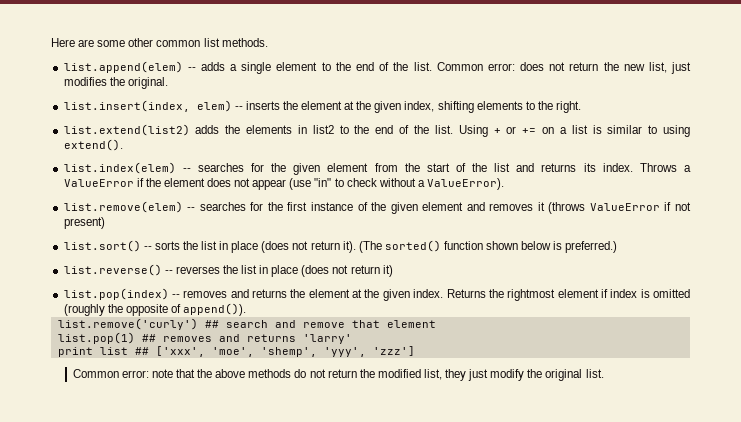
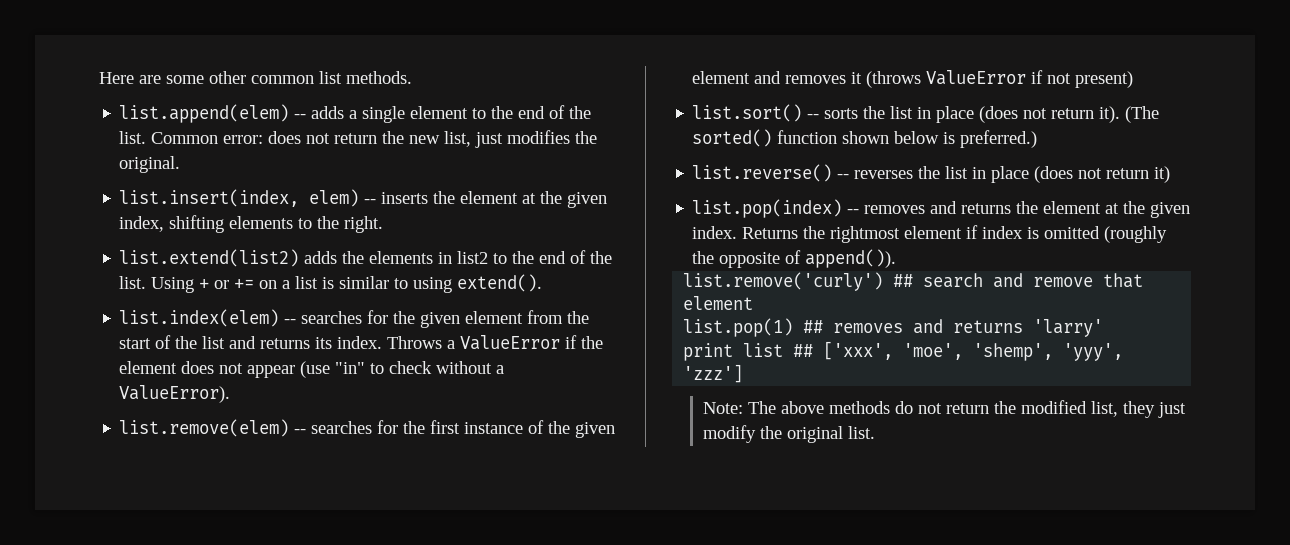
[72,369,213,378] Common error: note that the -> [703,401,777,414] Note: The

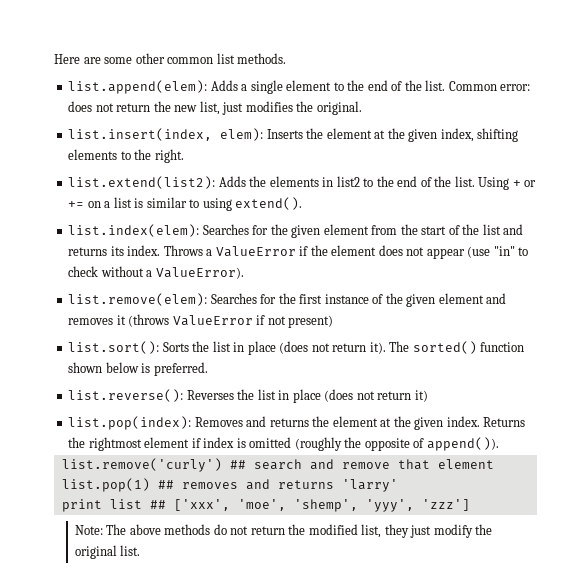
[119,104,345,123] list.append(elem) -- adds -> [68,80,238,94] list.append(elem): Adds
[309,189,429,207] elem) -- inserts -> [220,128,303,141] elem): Inserts
[119,249,338,267] list.extend(list2) adds -> [68,176,246,189] list.extend(list2): Adds
[119,309,363,327] list.index(elem) -- searches -> [68,224,249,237] list.index(elem): Searches
[119,419,373,437] list.remove(elem) -- searches -> [68,293,257,306] list.remove(elem): Searches
[692,104,859,122] list.sort() -- sorts -> [68,341,189,354] list.sort(): Sorts
[1125,106,1160,123] (The -> [389,341,410,352] The
[960,130,1038,148] [692,164,914,182] preferred.) // list.reverse() -- reverses -> [153,362,208,376] [68,389,234,402] preferred. // list.reverse(): Reverses
[692,199,926,218] list.pop(index) -- removes -> [68,416,243,430] list.pop(index): Removes

